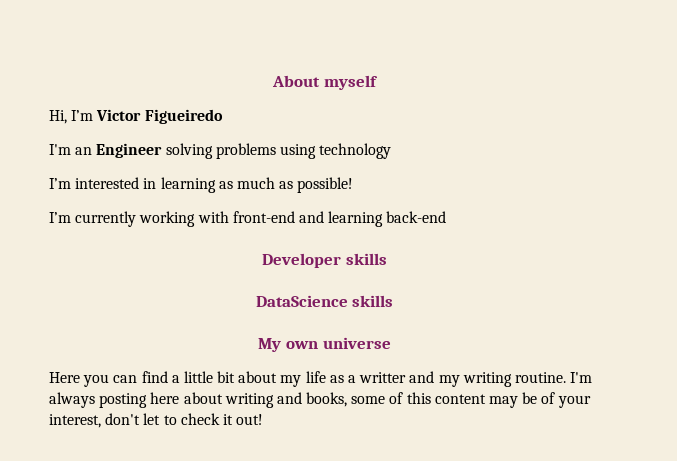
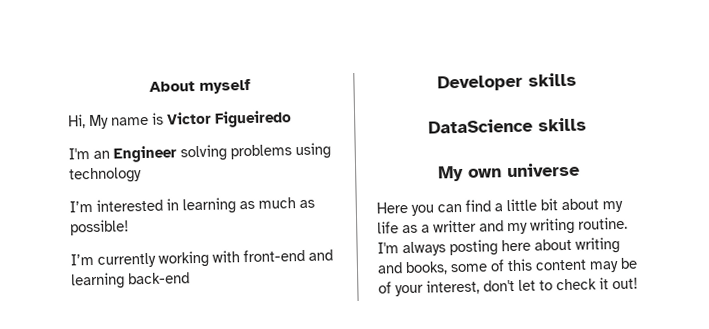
[71,110,94,121] I’m -> [89,112,164,130] My name is

